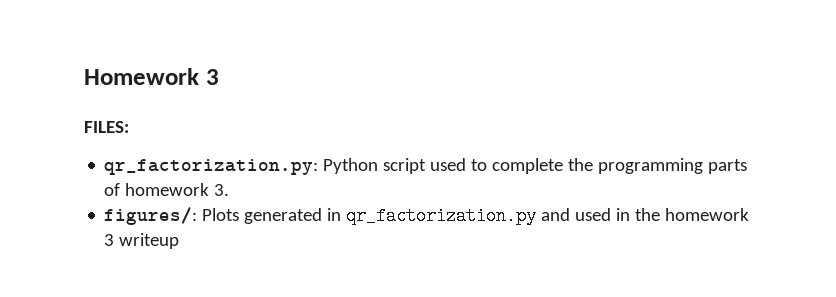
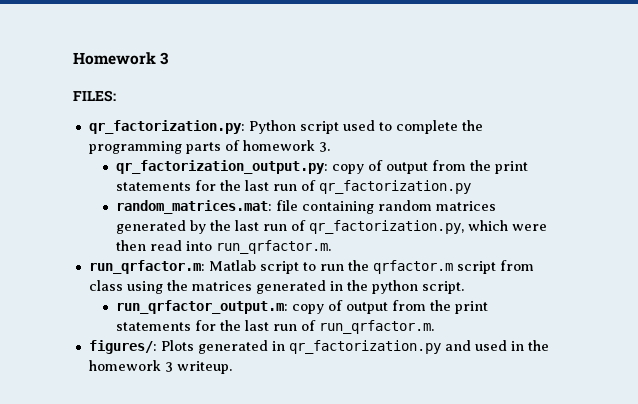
(230, 190) none -> [115,160,528,174] [115,180,471,194] [115,200,496,214] [115,220,547,234] [115,240,331,254] [88,260,534,274] [88,280,464,294] [115,300,488,314] [115,320,434,334] // qr_factorization_output.py: copy of output from the print statements for the last run of qr_factorization.py // random_matrices.mat: file containing random matrices generated by the last run of qr_factorization.py, which were then read into run_qrfactor.m. // run_qrfactor.m: Matlab script to run the qrfactor.m script from class using the matrices generated in the python script. // run_qrfactor_output.m: copy of output from the print statements for the last run of run_qrfactor.m.
[119,233,180,249] writeup -> [176,361,232,374] writeup.

